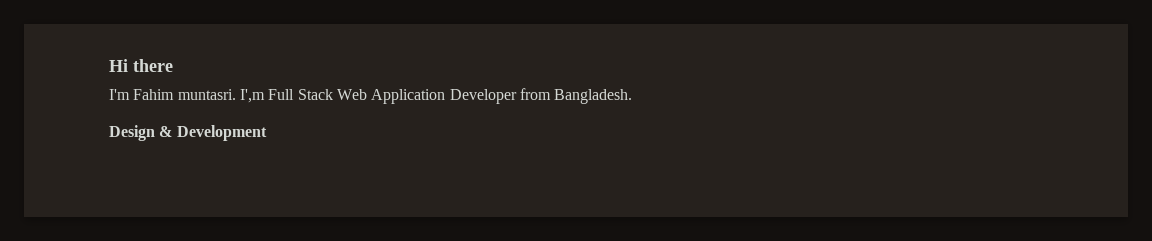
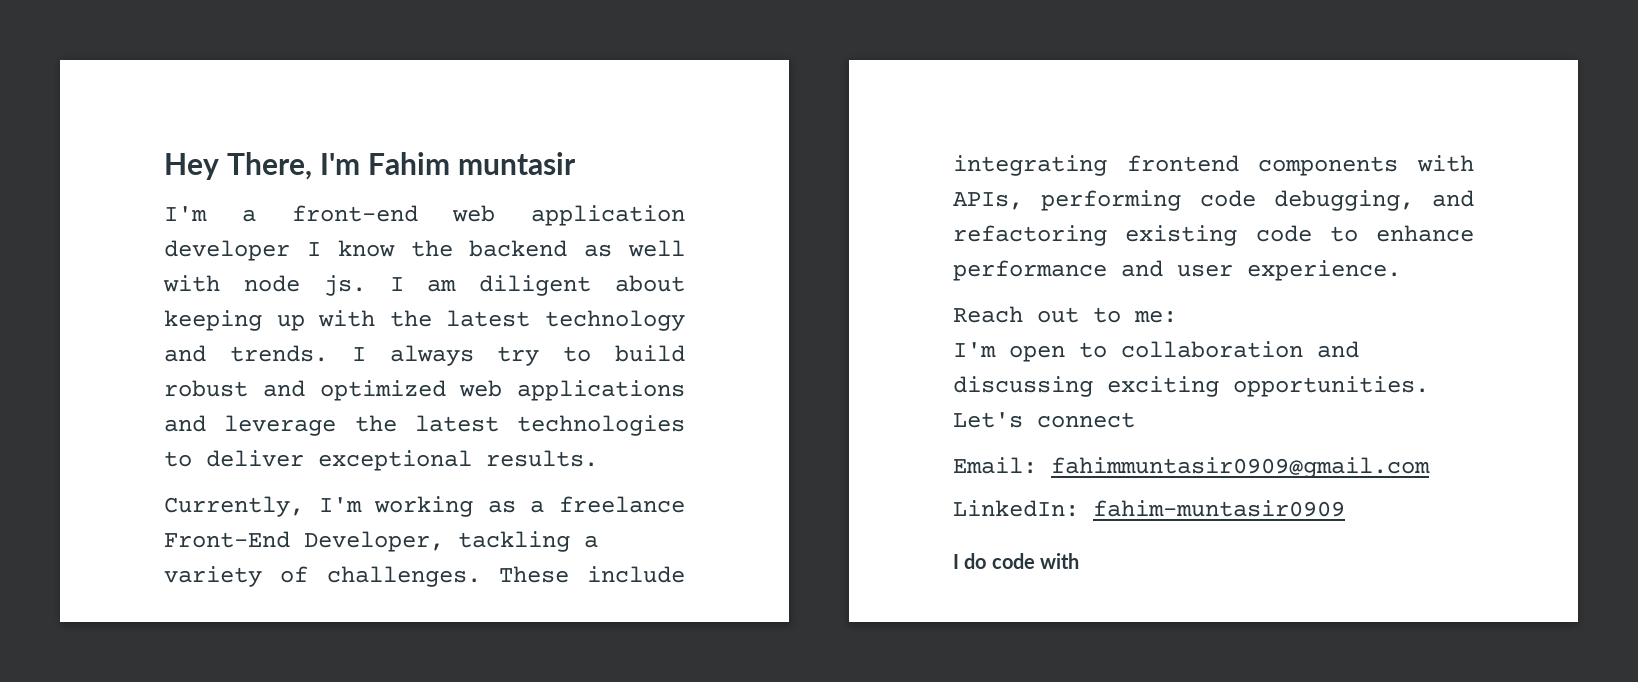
[109,59,173,72] [109,88,633,104] [109,125,267,141] Hi there // I'm Fahim muntasri. I',m Full Stack Web Application Developer from Bangladesh. // Design & Development -> [164,152,577,180] [164,205,685,226] [164,240,685,261] [163,275,685,296] [164,310,685,331] [164,345,685,366] [164,380,685,401] [164,415,685,436] [164,450,598,471] [164,496,685,517] [164,531,598,552] [164,566,685,587] [953,155,1474,176] [953,190,1474,211] [953,225,1474,246] [953,260,1401,281] [953,306,1177,323] [953,341,1359,362] [953,376,1429,397] [953,412,1135,428] [953,457,1430,478] [953,500,1345,517] [953,553,1079,569] Hey There, I'm Fahim muntasir // I'm a front-end web application developer I know the backend as well with node js. I am diligent about keeping up with the latest technology and trends. I always try to build robust and optimized web applications and leverage the latest technologies to deliver exceptional results. // Currently, I'm working as a freelance Front-End Developer, tackling a variety of challenges. These include integrating frontend components with APIs, performing code debugging, and refactoring existing code to enhance performance and user experience. // Reach out to me: // I'm open to collaboration and discussing exciting opportunities. Let's connect // Email: fahimmuntasir0909@gmail.com // LinkedIn: fahim-muntasir0909 // I do code with

